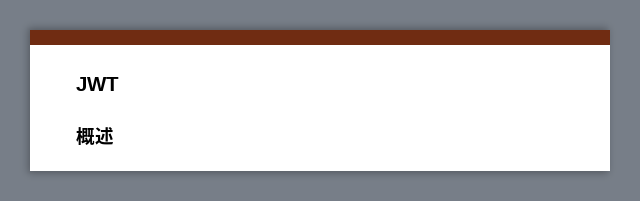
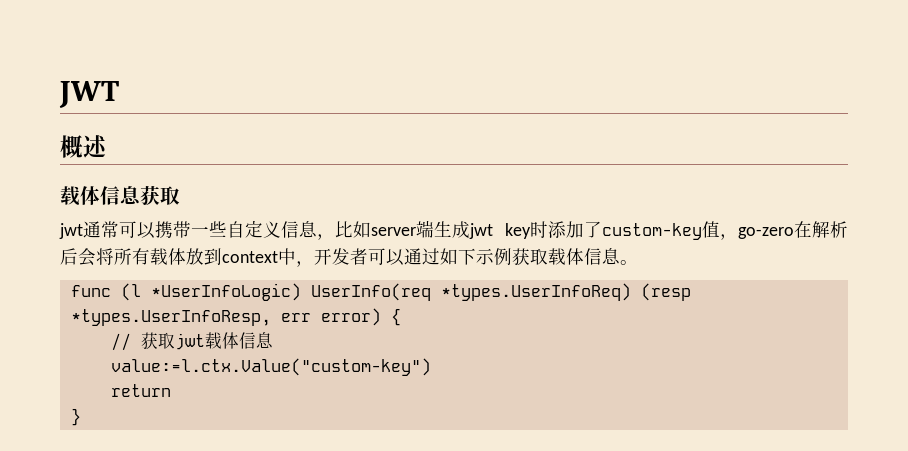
(114, 136) none -> [60,186,180,206] [59,220,848,240] [60,248,638,267] [70,283,691,301] [70,308,401,326] [110,332,273,351] [110,358,431,376] [110,384,171,397] [70,408,81,426] // 载体信息获取 // jwt通常可以携带一些自定义信息，比如server端生成jwt key时添加了custom-key值，go-zero在解析后会将所有载体放到context中，开发者可以通过如下示例获取载体信息。 // func (l *UserInfoLogic) UserInfo(req *types.UserInfoReq) (resp *types.UserInfoResp, err error) { // // 获取jwt载体信息 // value:=l.ctx.Value("custom-key") // return // }

